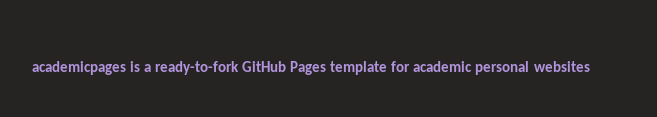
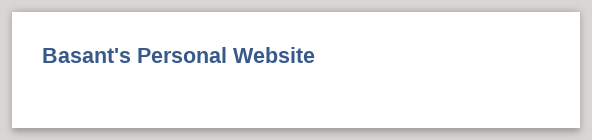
[32,61,590,75] academicpages is a ready-to-fork GitHub Pages template for academic personal websites -> [42,47,315,63] Basant's Personal Website

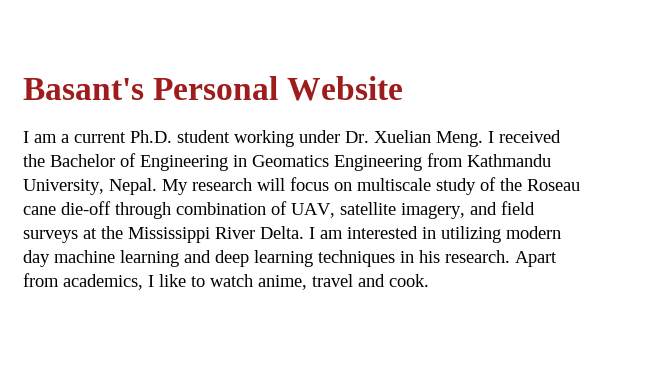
(315, 55) none -> [23,130,561,147] [23,153,551,171] [23,177,580,195] [23,201,535,219] [23,226,561,243] [23,250,557,267] [23,273,429,290] // I am a current Ph.D. student working under Dr. Xuelian Meng. I received the Bachelor of Engineering in Geomatics Engineering from Kathmandu University, Nepal. My research will focus on multiscale study of the Roseau cane die-off through combination of UAV, satellite imagery, and field surveys at the Mississippi River Delta. I am interested in utilizing modern day machine learning and deep learning techniques in his research. Apart from academics, I like to watch anime, travel and cook.

